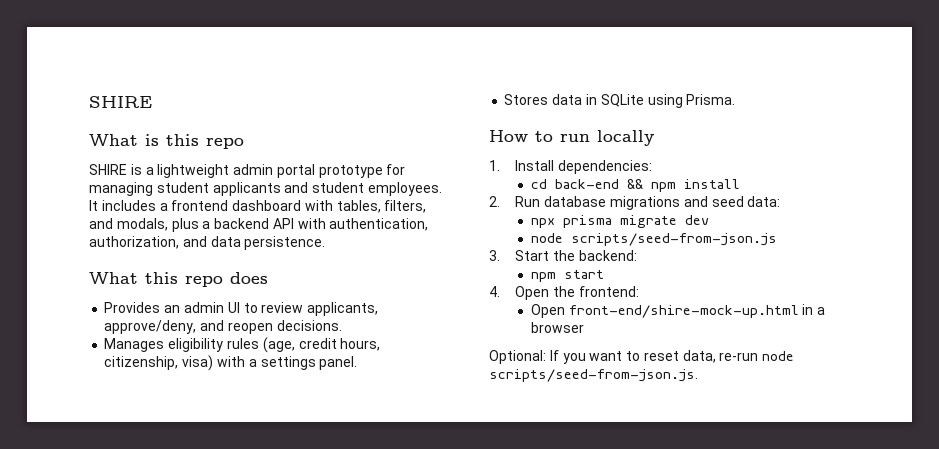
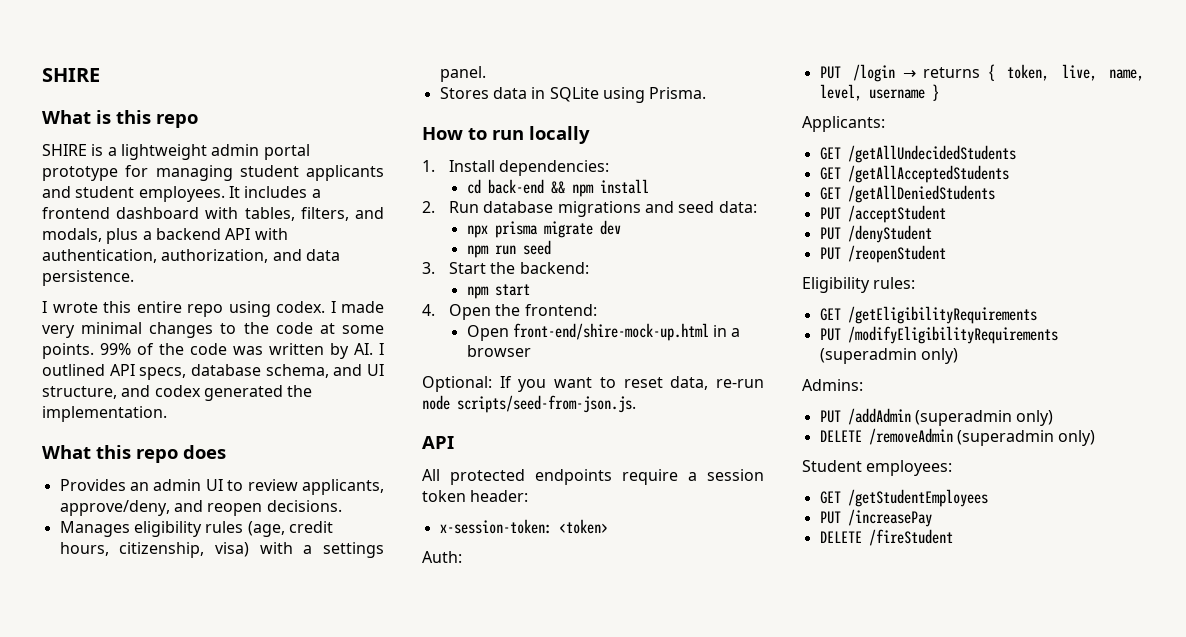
(326, 243) none -> [42,301,384,317] [42,322,384,338] [42,343,384,359] [42,364,385,380] [42,385,313,401] [42,406,167,422] // I wrote this entire repo using codex. I made very minimal changes to the code at some points. 99% of the code was written by AI. I outlined API specs, database schema, and UI structure, and codex generated the implementation.
[530,233,777,246] node scripts/seed-from-json.js -> [466,240,551,258] npm run seed
(698, 375) none -> [422,436,454,449] [422,469,764,485] [422,490,529,502] [439,519,608,534] [422,551,462,563] [819,64,1144,82] [819,84,939,101] [802,116,885,132] [819,145,1016,163] [819,165,1009,183] [819,185,995,203] [819,205,946,223] [819,225,932,243] [819,245,946,263] [802,277,916,293] [819,306,1037,324] [819,326,1058,344] [819,348,958,364] [802,379,863,391] [819,408,1054,426] [819,428,1096,446] [802,460,953,476] [819,489,988,507] [819,509,932,527] [819,529,953,546] // API // All protected endpoints require a session token header: // x-session-token: <token> // Auth: // PUT /login → returns { token, live, name, level, username } // Applicants: // GET /getAllUndecidedStudents // GET /getAllAcceptedStudents // GET /getAllDeniedStudents // PUT /acceptStudent // PUT /denyStudent // PUT /reopenStudent // Eligibility rules: // GET /getEligibilityRequirements // PUT /modifyEligibilityRequirements (superadmin only) // Admins: // PUT /addAdmin (superadmin only) // DELETE /removeAdmin (superadmin only) // Student employees: // GET /getStudentEmployees // PUT /increasePay // DELETE /fireStudent

